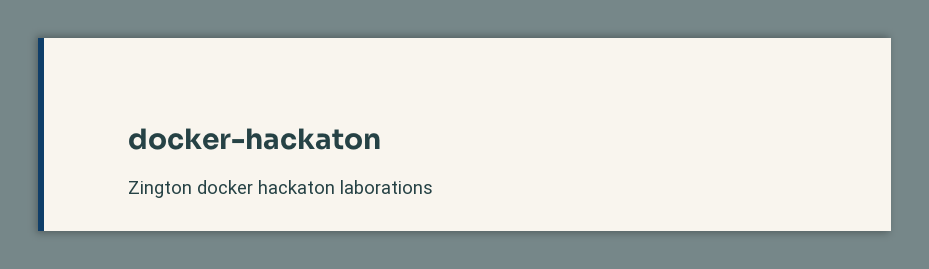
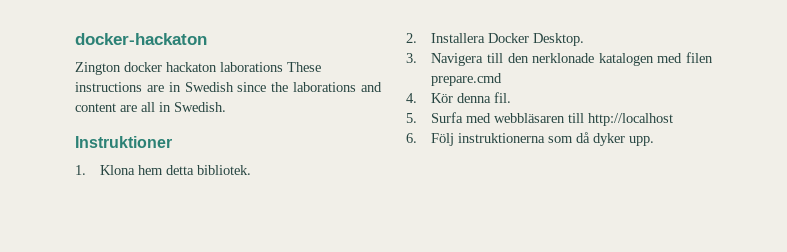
(433, 187) none -> [287,62,321,72] [75,82,382,92] [75,102,226,112] [75,136,172,148] [75,165,252,175] [406,33,585,46] [406,52,713,66] [431,73,503,86] [406,92,512,103] [406,112,674,126] [406,132,655,146] These instructions are in Swedish since the laborations and content are all in Swedish. // Instruktioner // 1. Klona hem detta bibliotek. // 2. Installera Docker Desktop. // 3. Navigera till den nerklonade katalogen med filen prepare.cmd // 4. Kör denna fil. // 5. Surfa med webbläsaren till http://localhost // 6. Följ instruktionerna som då dyker upp.

